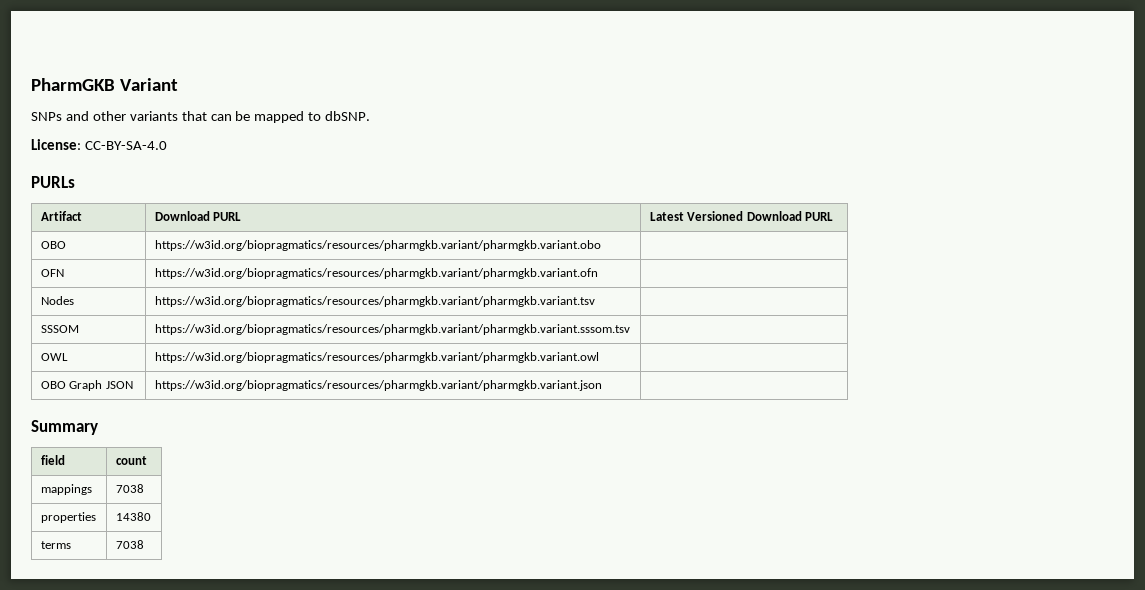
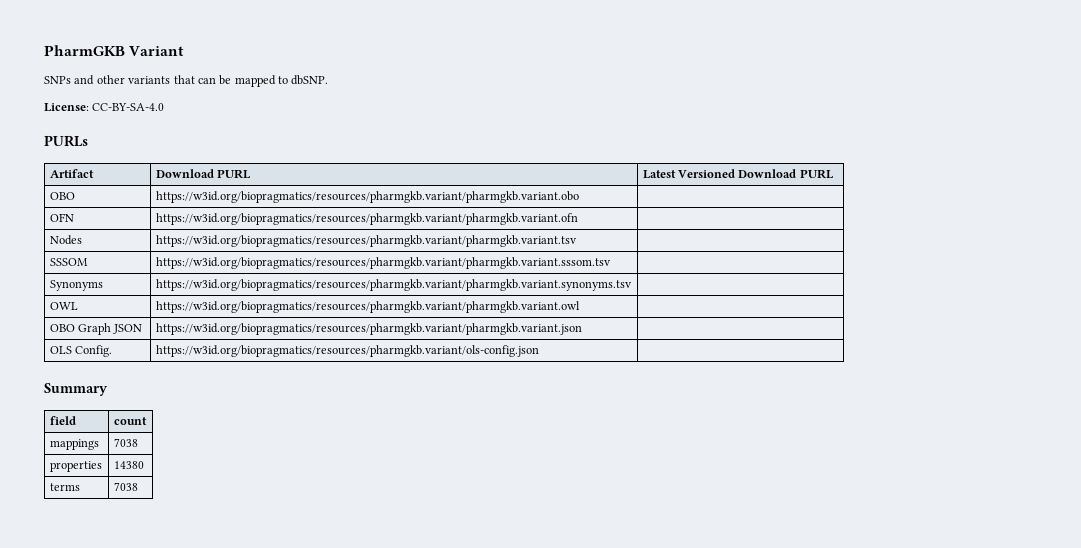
(630, 329) none -> [49,280,103,291] [155,279,632,291] // Synonyms | https://w3id.org/biopragmatics/resources/pharmgkb.variant/pharmgkb.variant.synonyms.tsv |
(602, 385) none -> [49,345,112,357] [155,345,539,357] // OLS Config. | https://w3id.org/biopragmatics/resources/pharmgkb.variant/ols-config.json |

